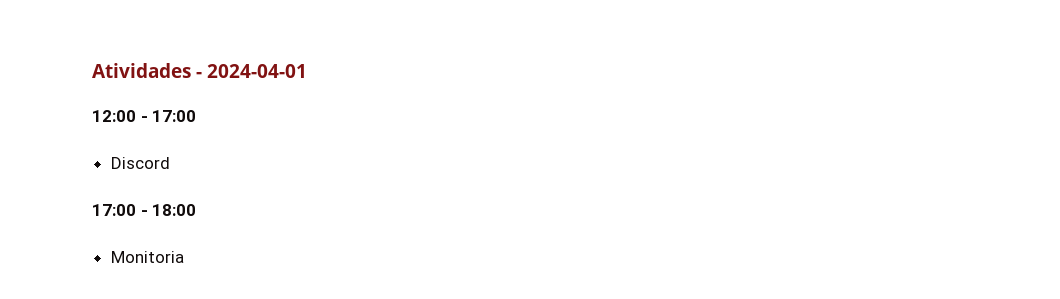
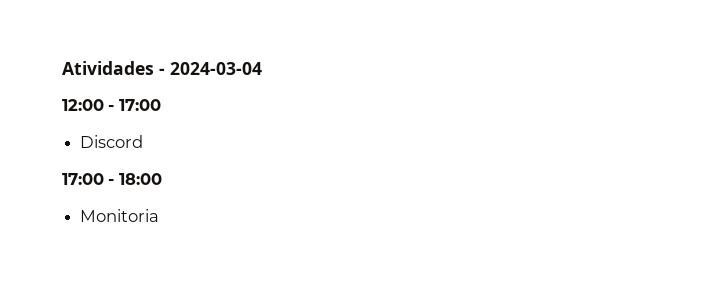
[207,64,307,78] 2024-04-01 -> [170,62,262,75] 2024-03-04

